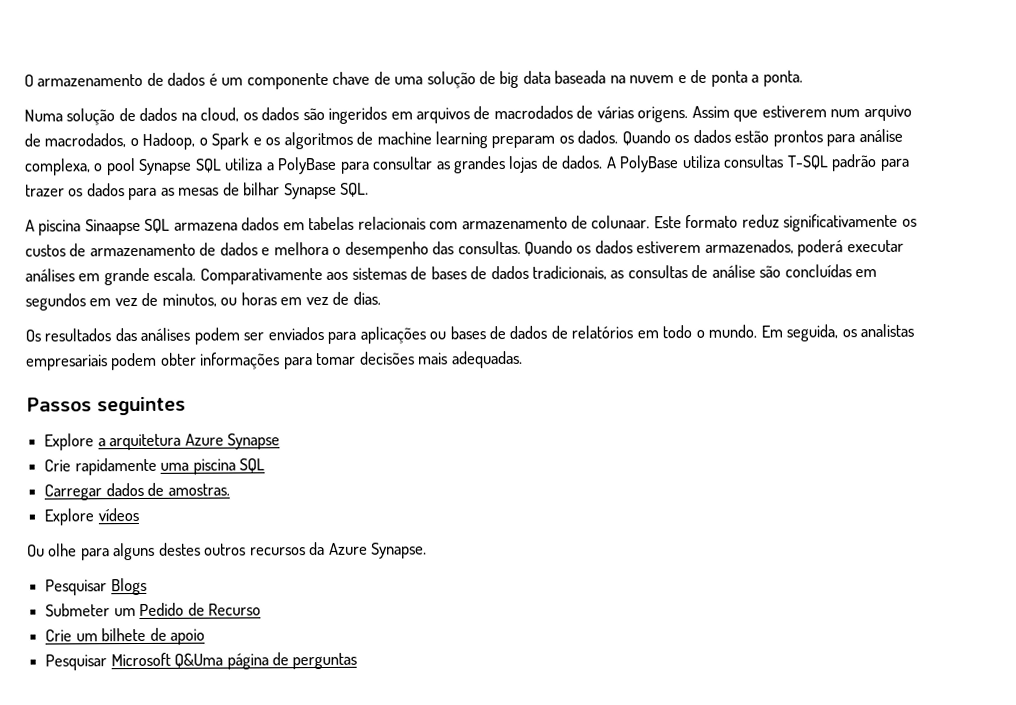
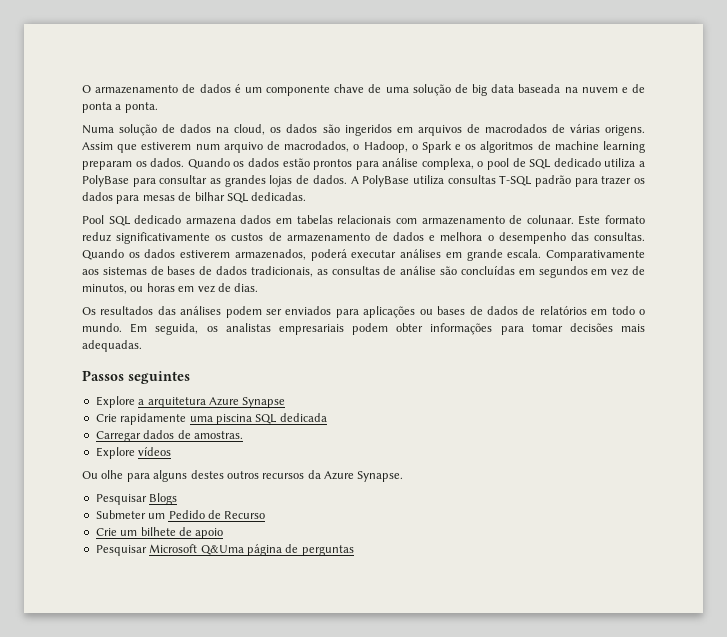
[138,158,222,175] Synapse SQL -> [512,158,601,169] de SQL dedicado
[160,187,175,196] as -> (140, 199) none
[283,182,370,200] [25,218,171,236] Synapse SQL. // A piscina Sinaapse SQL -> [226,192,307,203] [82,215,182,226] SQL dedicadas. // Pool SQL dedicado
(265, 465) none -> [279,413,327,422] dedicada

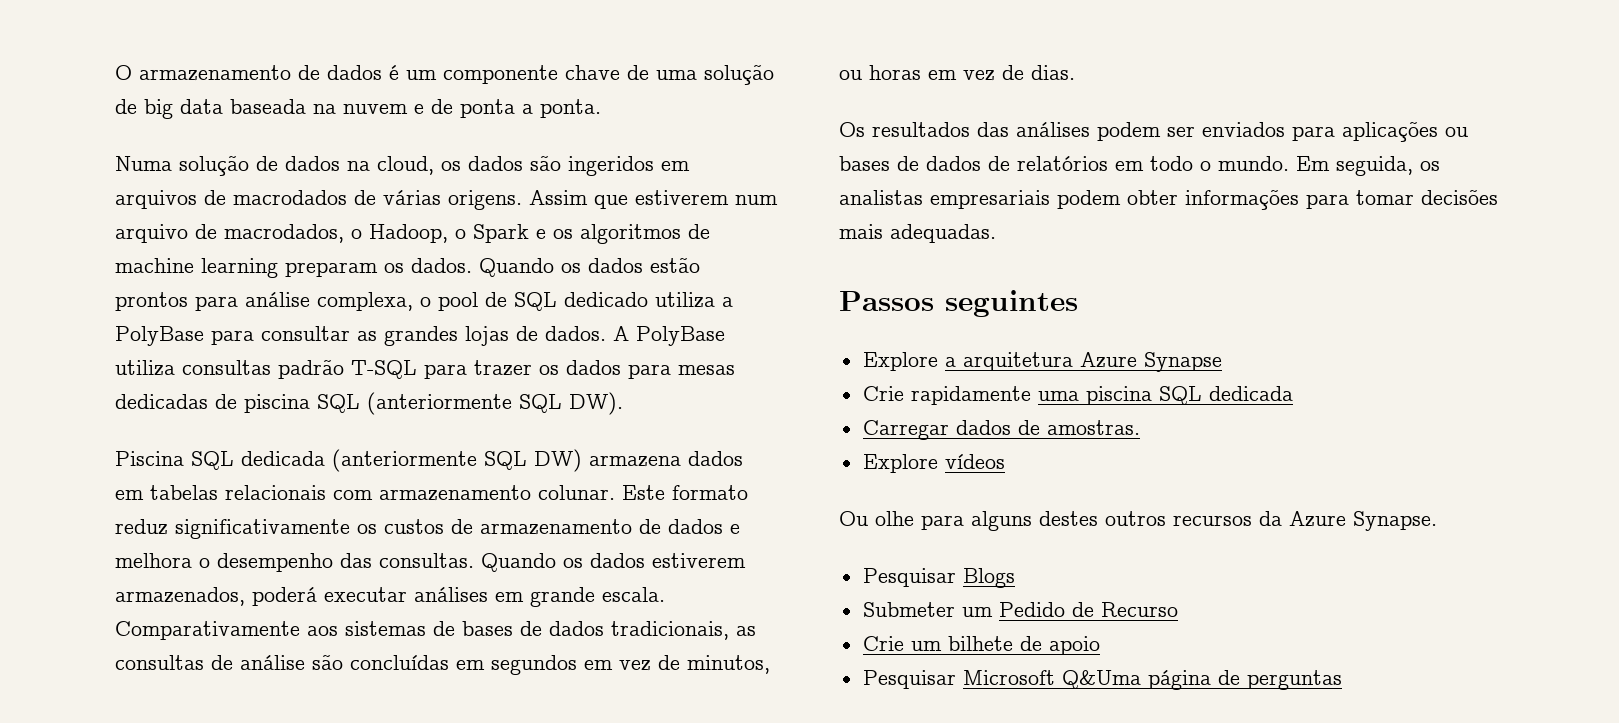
[499,175,571,187] T-SQL padrão -> [278,359,417,379] padrão T-SQL
[178,192,307,203] [82,215,182,226] de bilhar SQL dedicadas. // Pool SQL dedicado -> [115,392,623,415] [115,449,582,472] dedicadas de piscina SQL (anteriormente SQL DW). // Piscina SQL dedicada (anteriormente SQL DW)
[509,215,574,224] de colunaar. -> [538,485,615,500] colunar.

